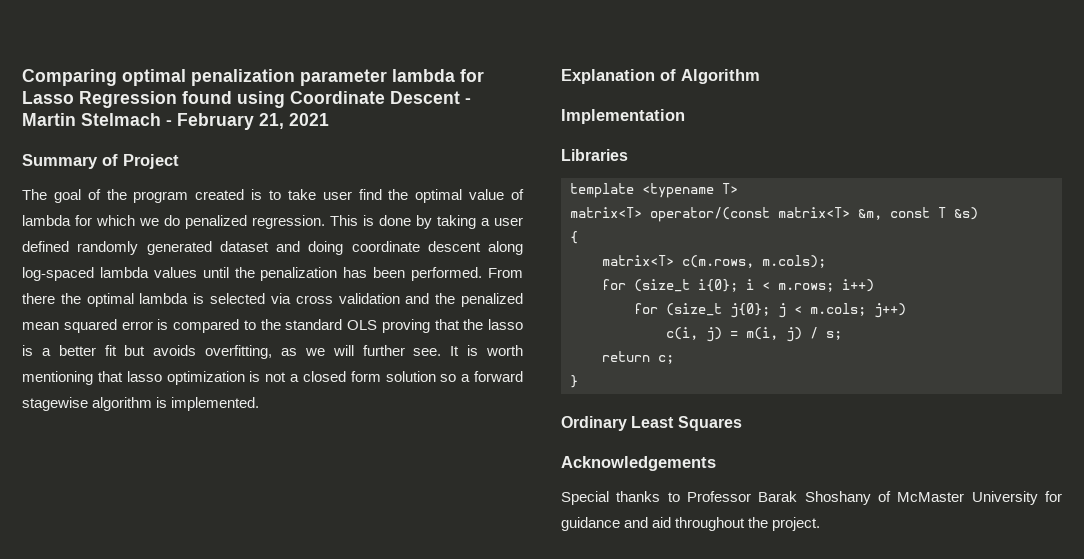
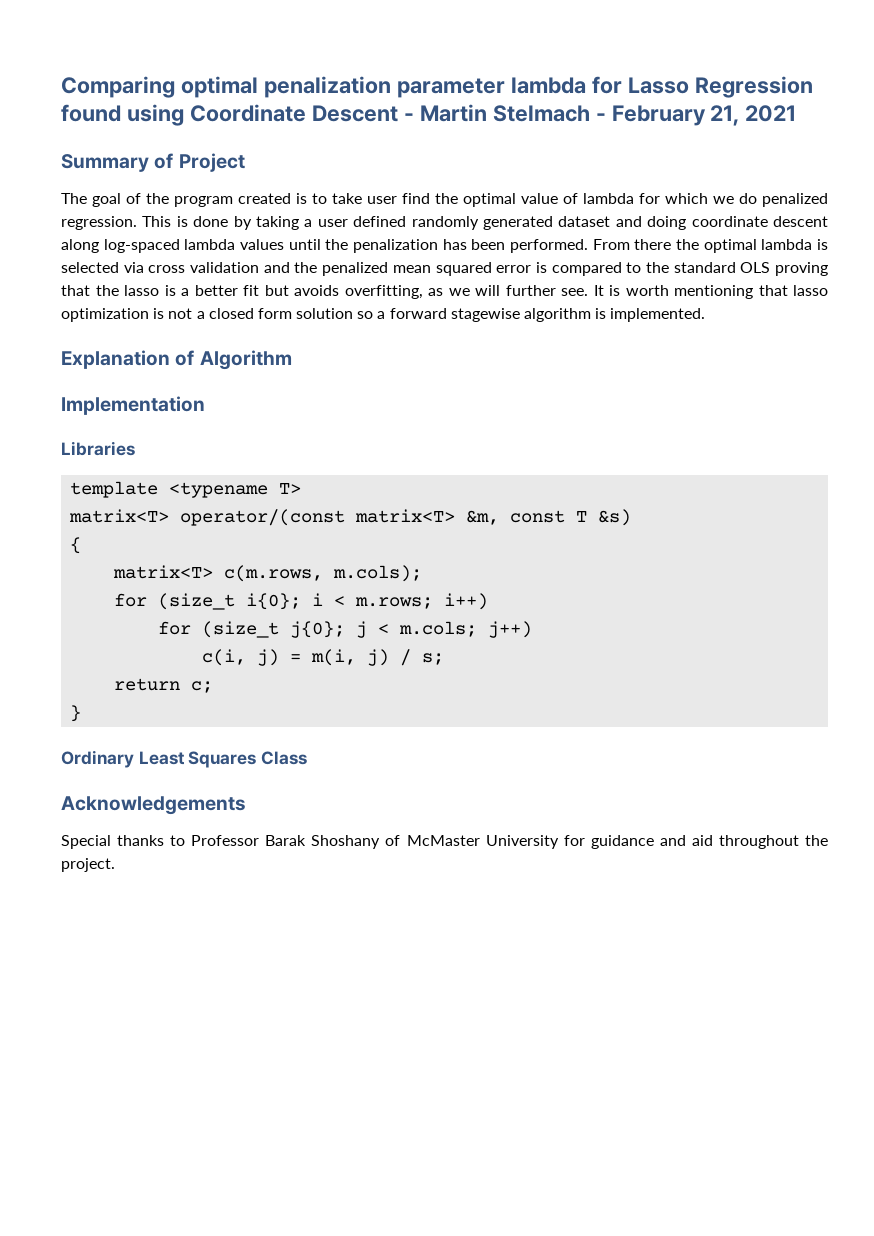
(742, 423) none -> [261,751,308,765] Class

